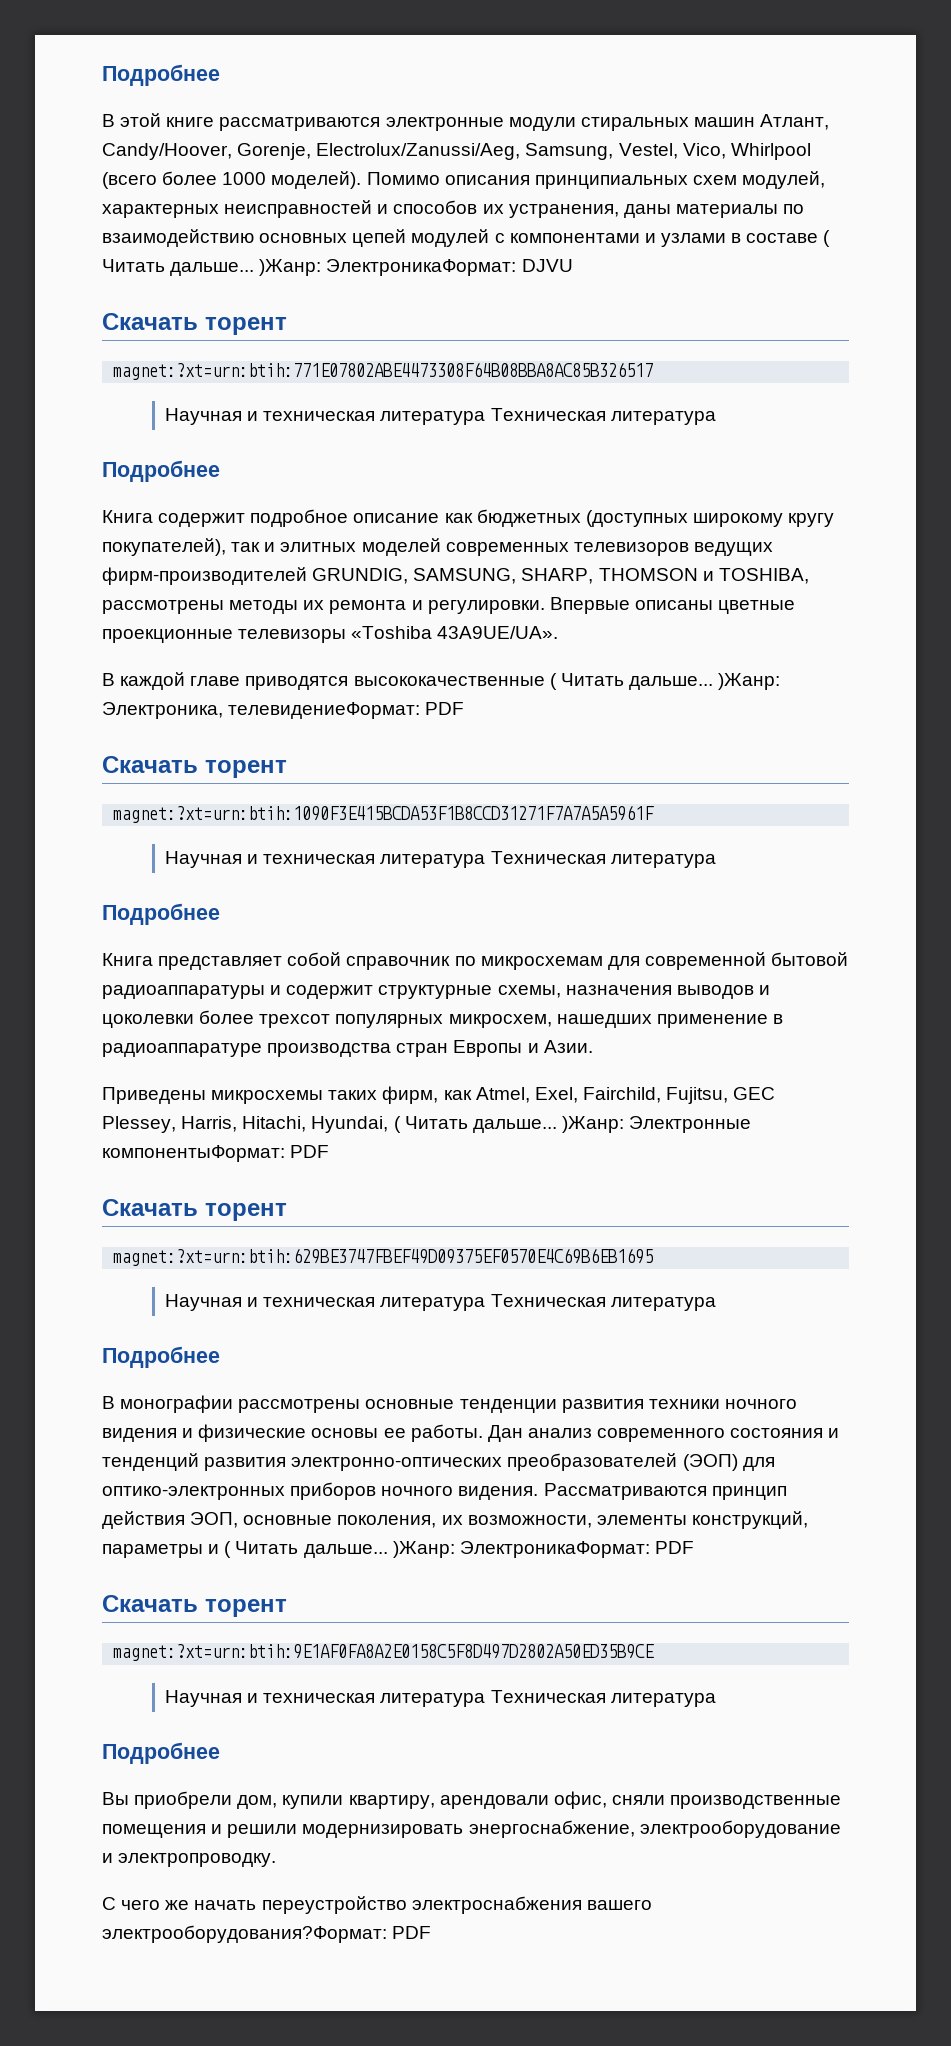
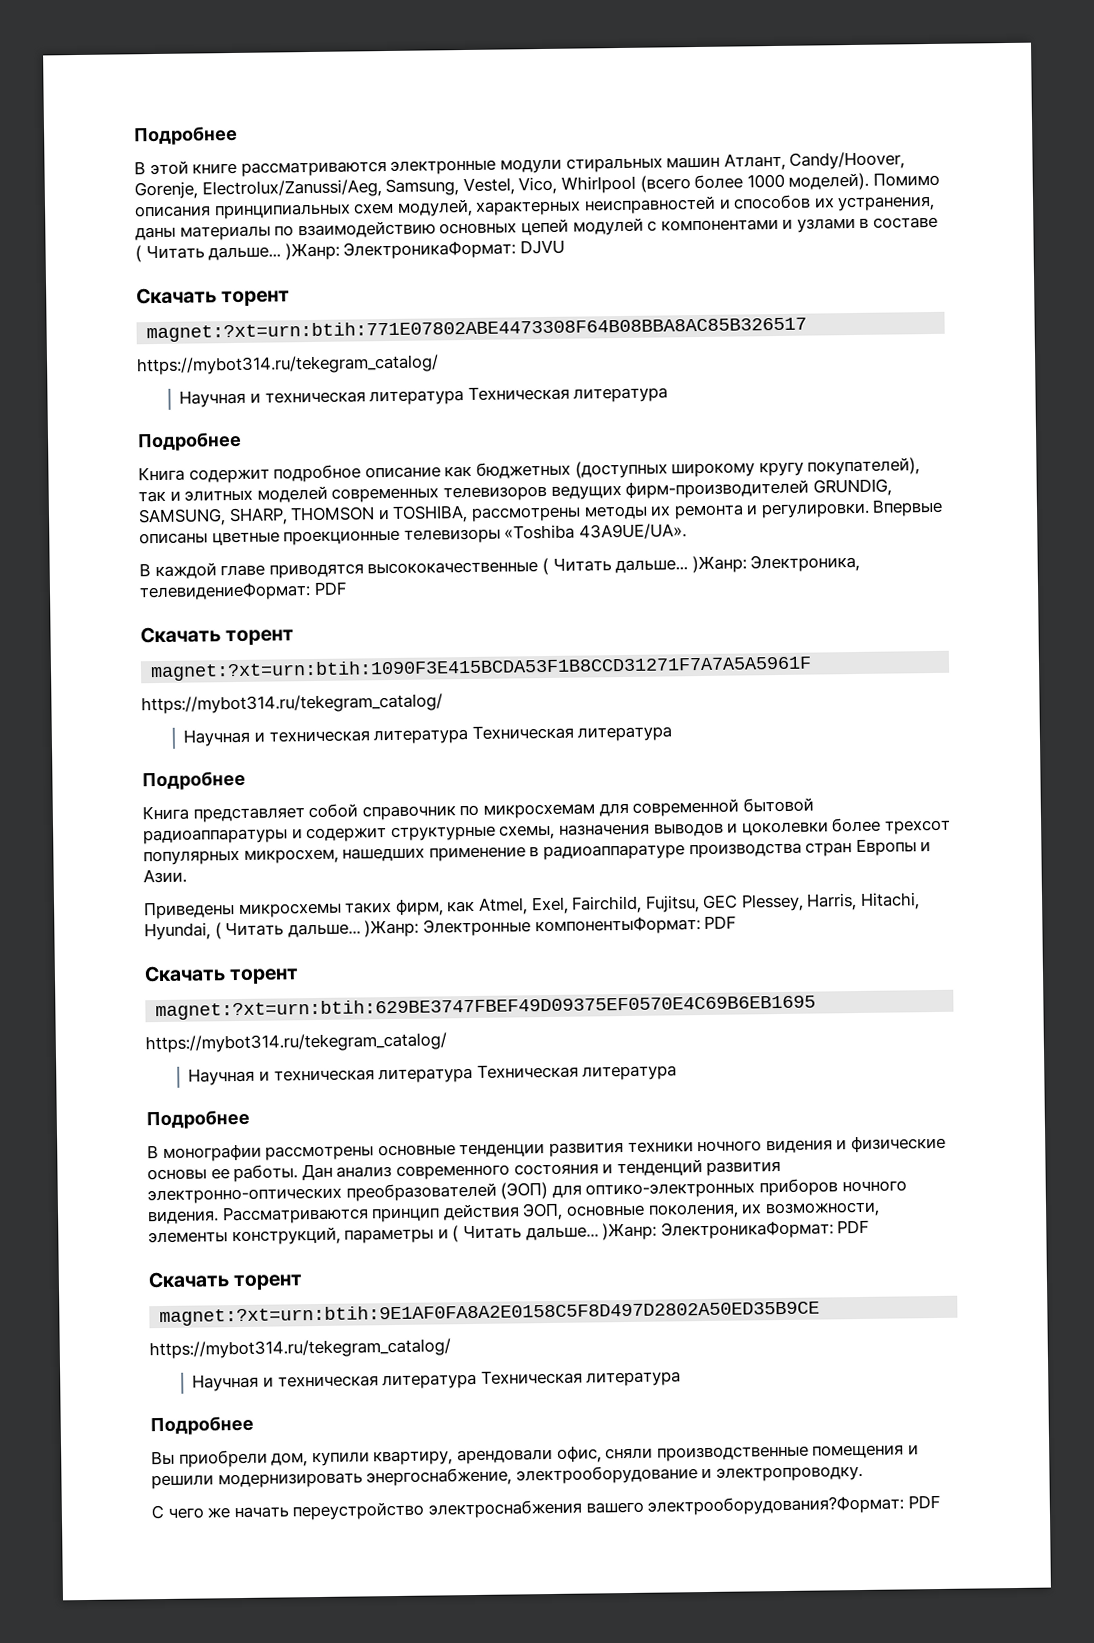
(654, 371) none -> [136,354,439,376] // https://mybot314.ru/tekegram_catalog/
(655, 814) none -> [141,693,443,715] // https://mybot314.ru/tekegram_catalog/
(654, 1257) none -> [145,1032,447,1054] // https://mybot314.ru/tekegram_catalog/
(655, 1652) none -> [149,1338,451,1360] // https://mybot314.ru/tekegram_catalog/

